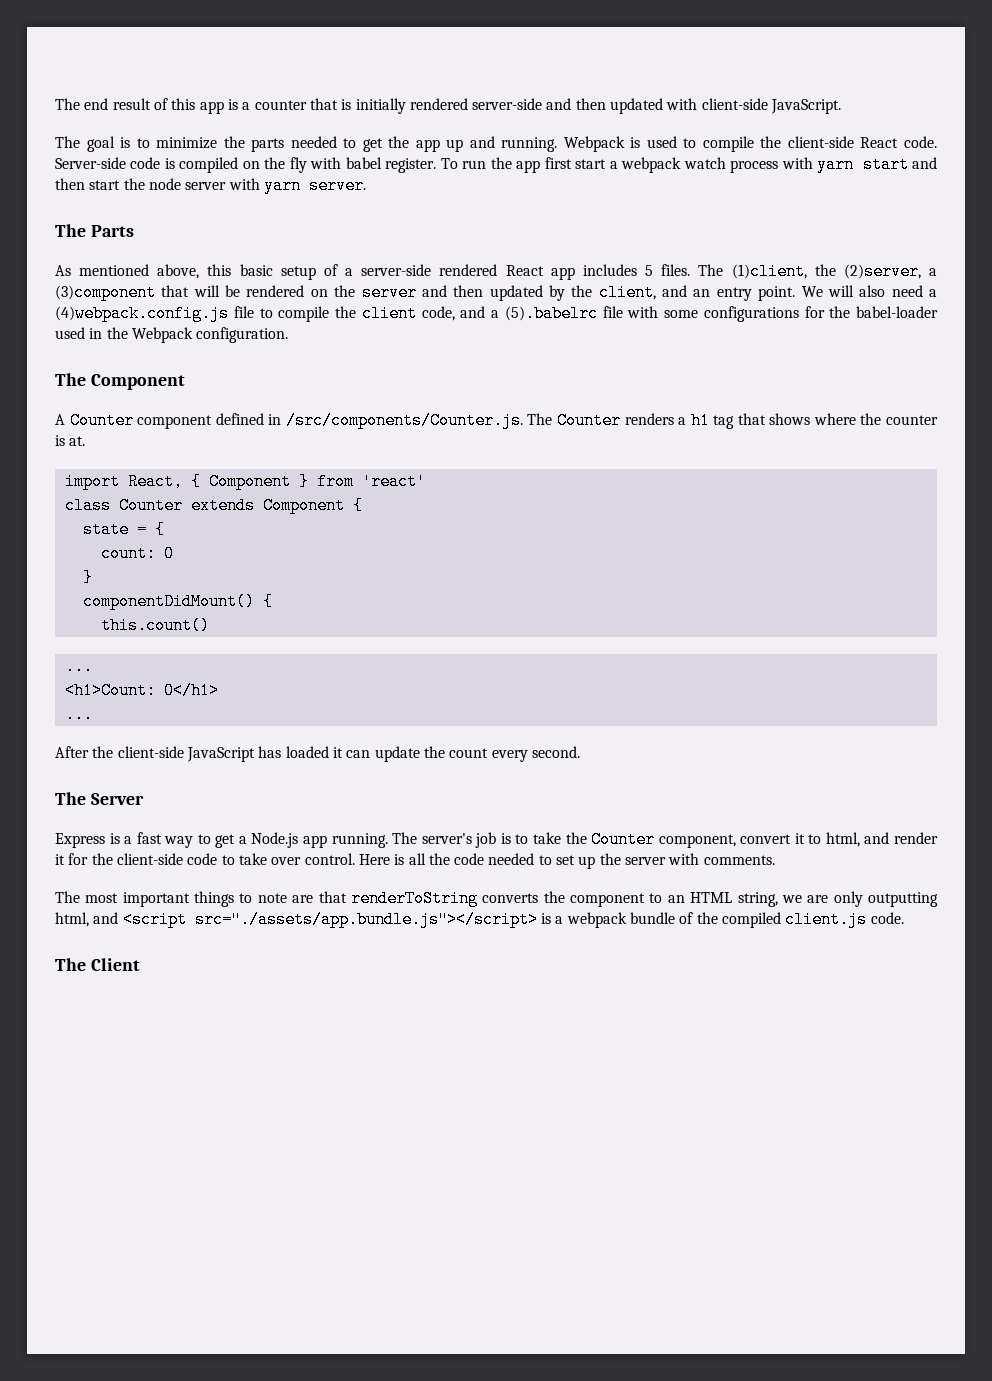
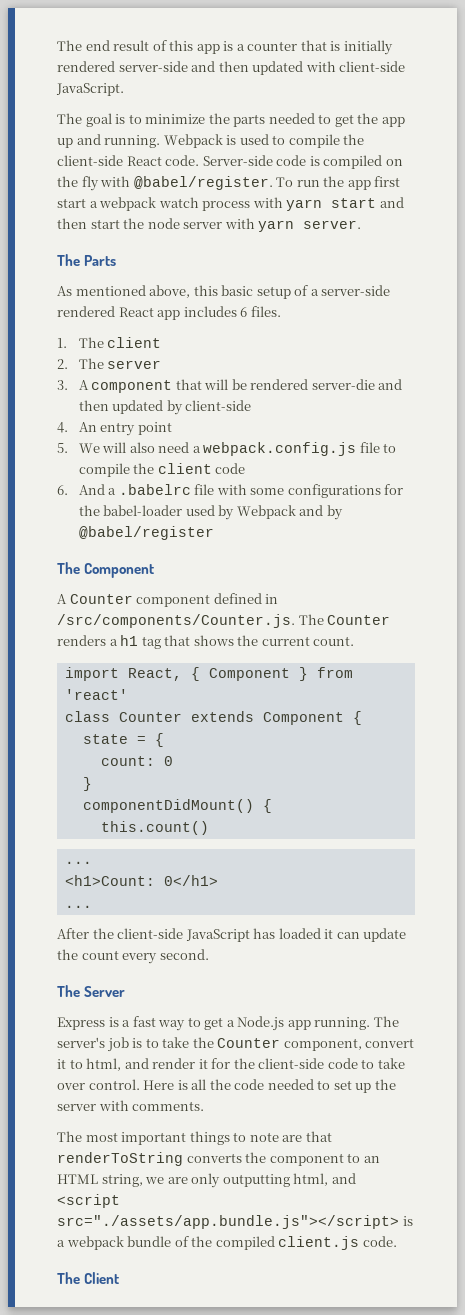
[345,157,437,173] babel register. -> [133,176,273,190] @babel/register.
[645,265,654,276] 5 -> [240,307,248,317] 6
[698,263,937,280] [55,284,156,301] The (1)client, the (2)server, a (3)component -> [57,337,162,348] [57,358,162,369] [57,380,173,393] // 1. The client // 2. The server // 3. A component
[310,284,417,301] on the server -> [311,379,375,390] server-die
[571,284,796,301] the client, and an entry point. -> [185,400,252,411] [57,422,172,436] [57,443,68,453] client-side // 4. An entry point // 5.
[55,305,229,322] (4)webpack.config.js -> [203,442,357,456] webpack.config.js
[421,305,598,322] code, and a (5).babelrc -> [215,463,246,474] [57,484,191,495] code // 6. And a .babelrc
[89,327,289,343] in the Webpack configuration. -> [218,505,343,520] [78,526,214,540] by Webpack and by @babel/register
[813,413,938,425] [55,435,86,446] where the counter is at. -> [237,635,355,646] the current count.

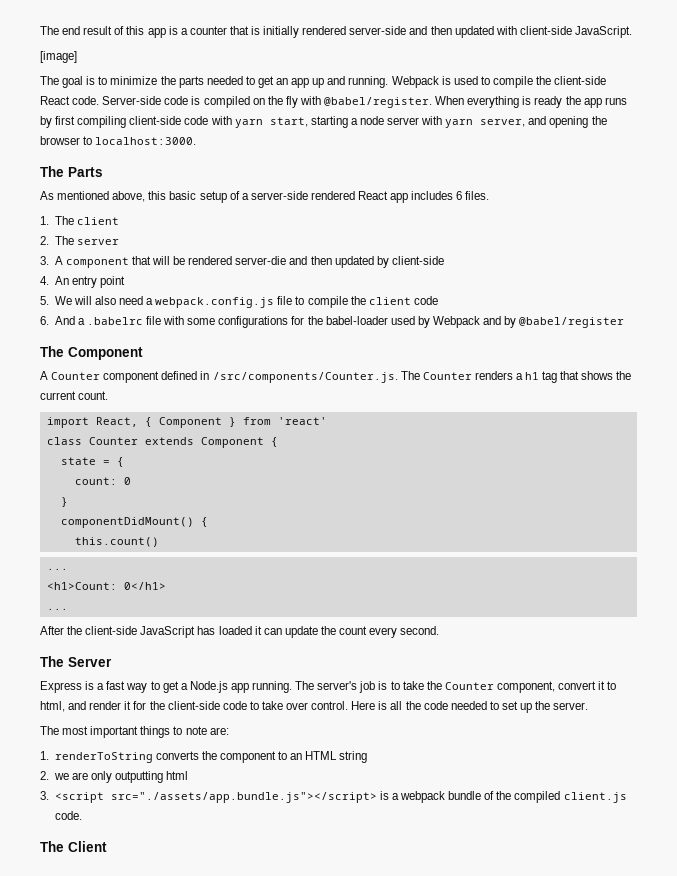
(124, 89) none -> [40,51,77,63] // [image]
[357,113,379,124] the -> [276,78,289,85] an
[276,176,401,190] [57,197,404,211] [57,218,362,232] To run the app first start a webpack watch process with yarn start and then start the node server with yarn server. -> [435,96,627,108] [40,116,607,128] [40,136,197,145] When everything is ready the app runs by first compiling client-side code with yarn start, starting a node server with yarn server, and opening the browser to localhost:3000.
[57,1100,205,1111] server with comments. -> [553,702,589,710] server.
[282,1131,332,1142] are that -> [209,727,229,735] [40,751,49,760] are: // 1.
[101,1174,143,1187] string, -> [339,751,368,763] [40,771,49,780] string // 2.
[293,1173,356,1186] html, and -> [166,771,189,780] [40,791,49,800] html // 3.

